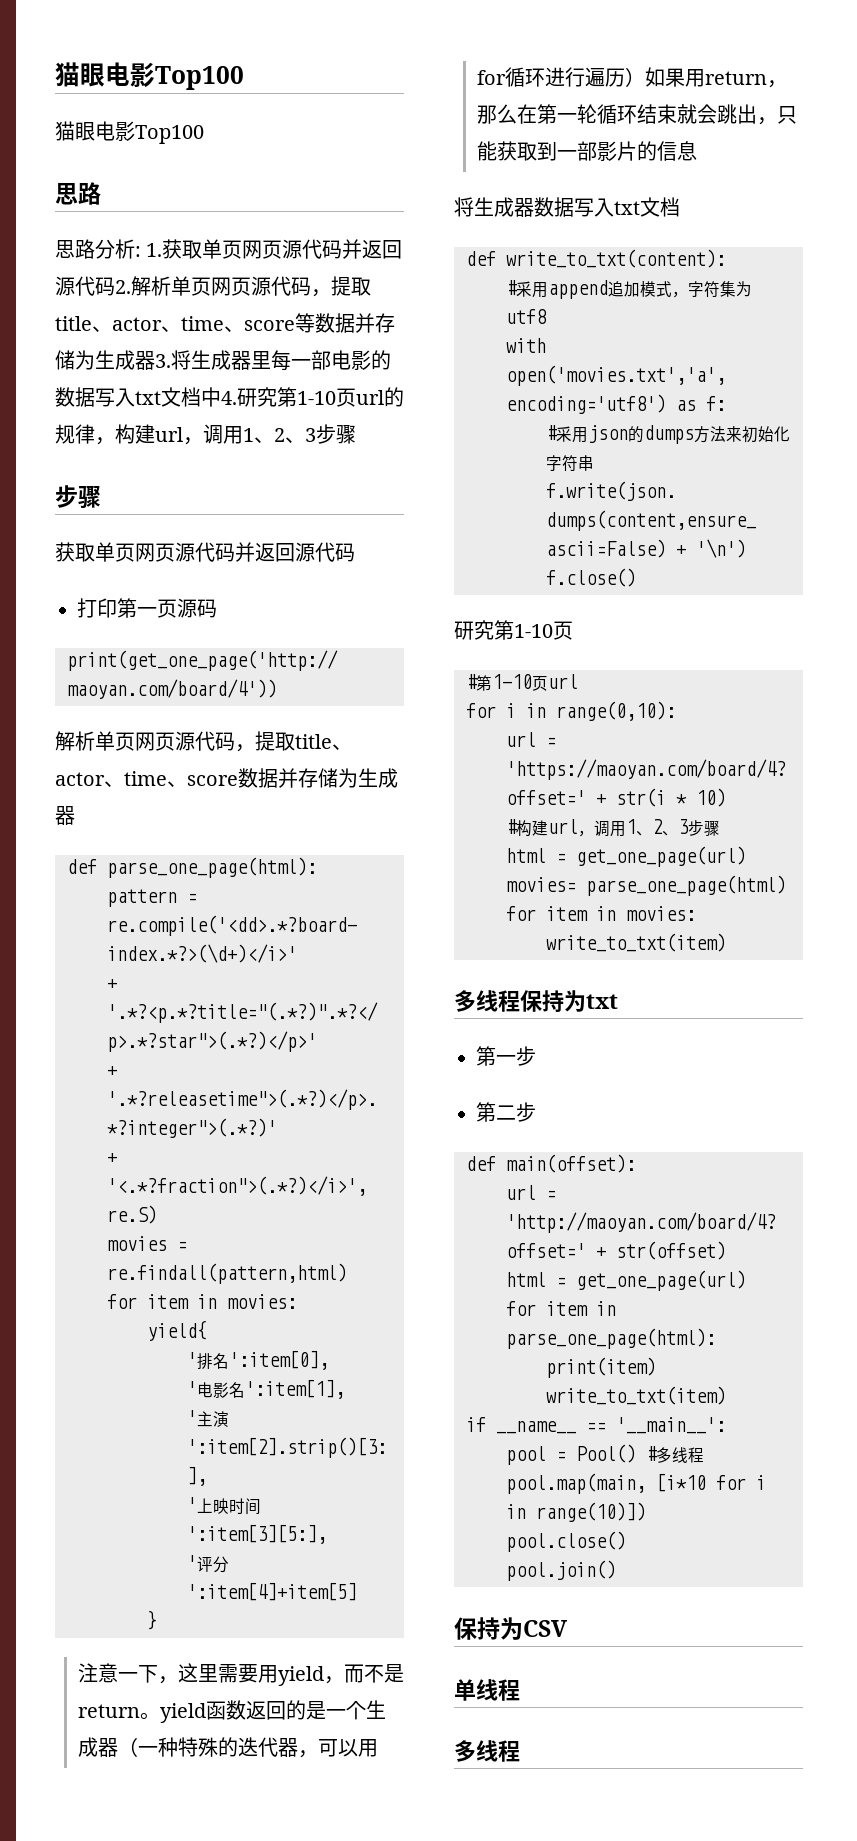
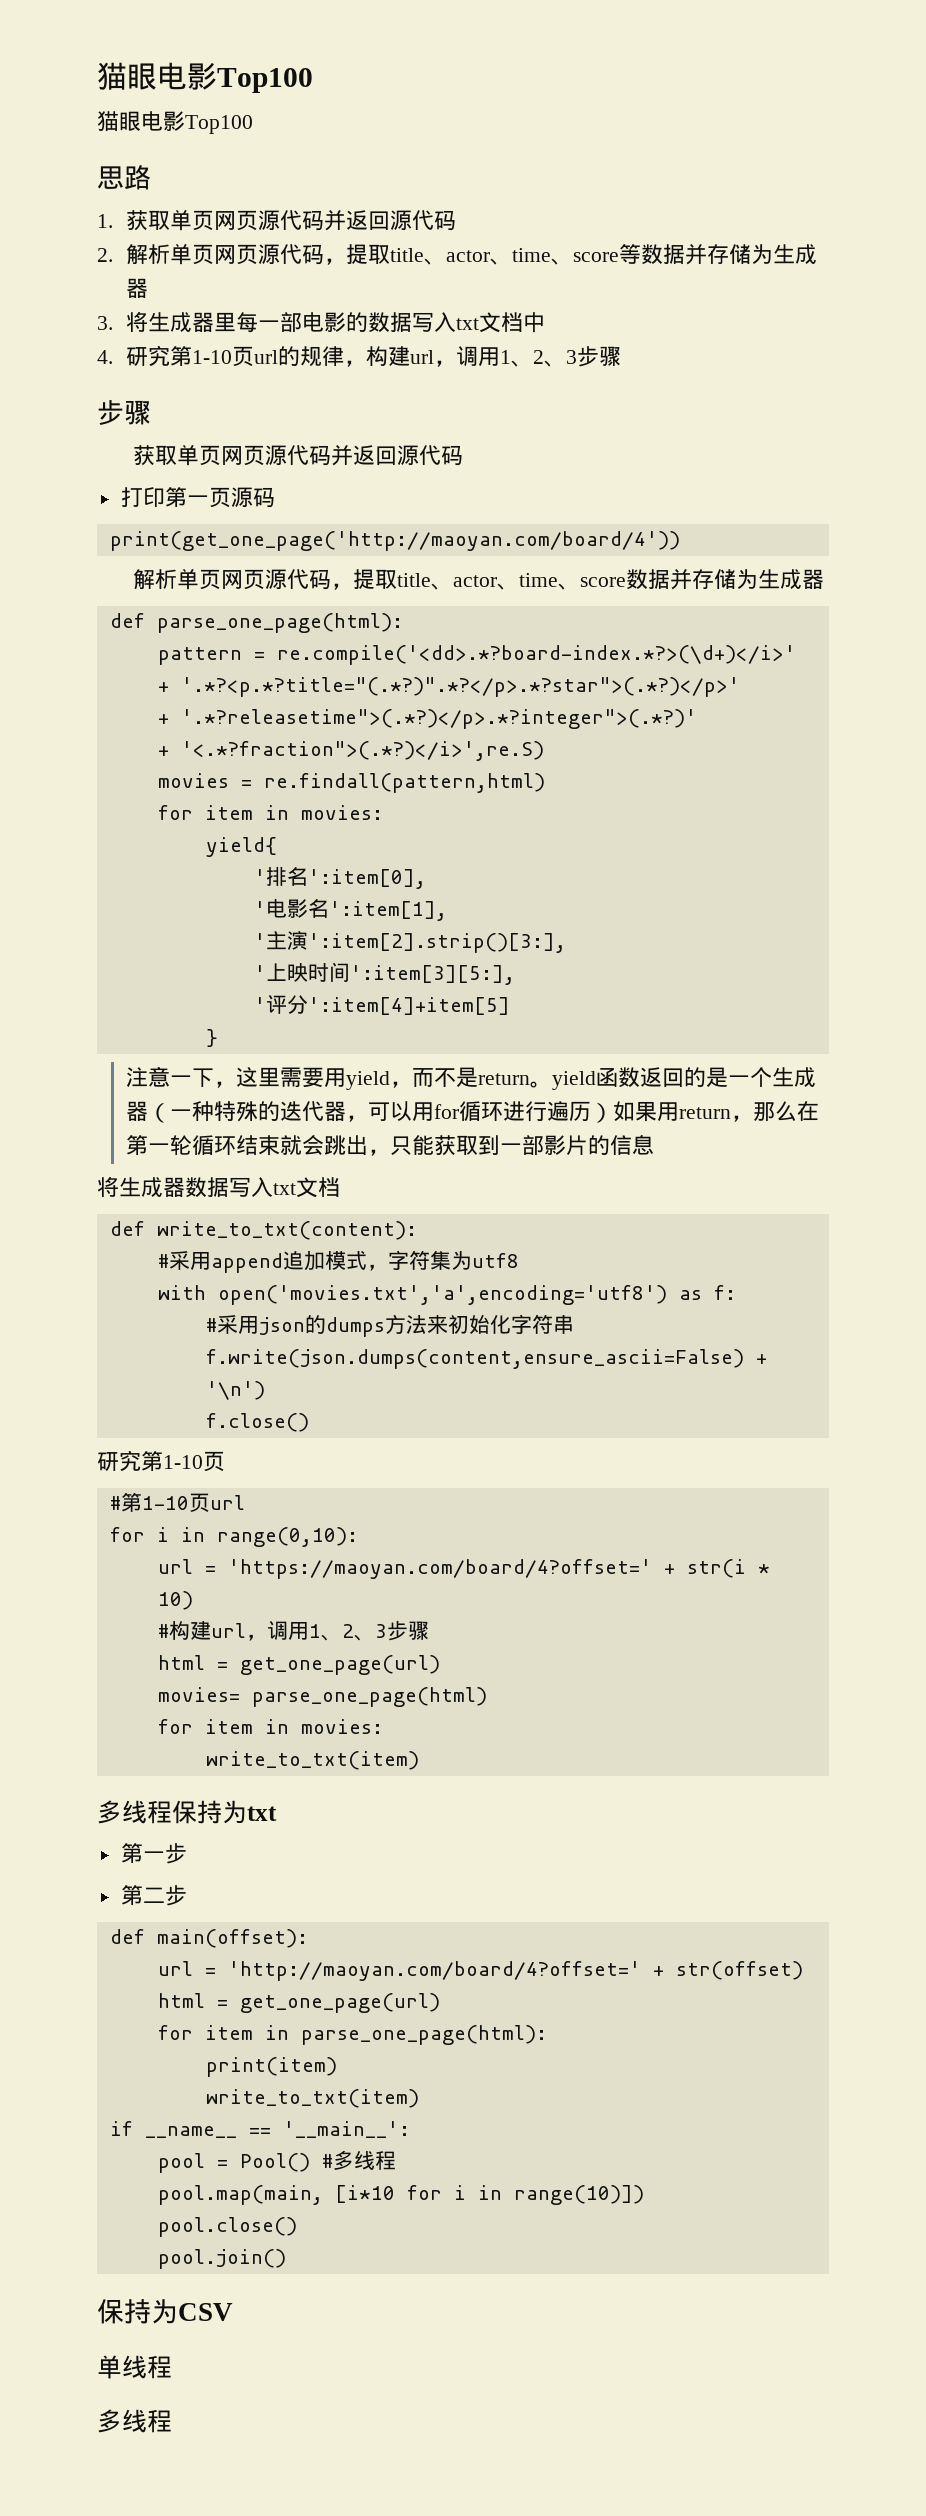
[55,239,141,259] 思路分析: -> (151, 177) none
(115, 286) none -> (457, 220) //
(155, 360) none -> (149, 288) //
(221, 397) none -> (546, 322) //

